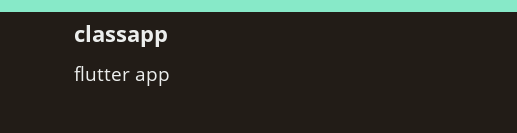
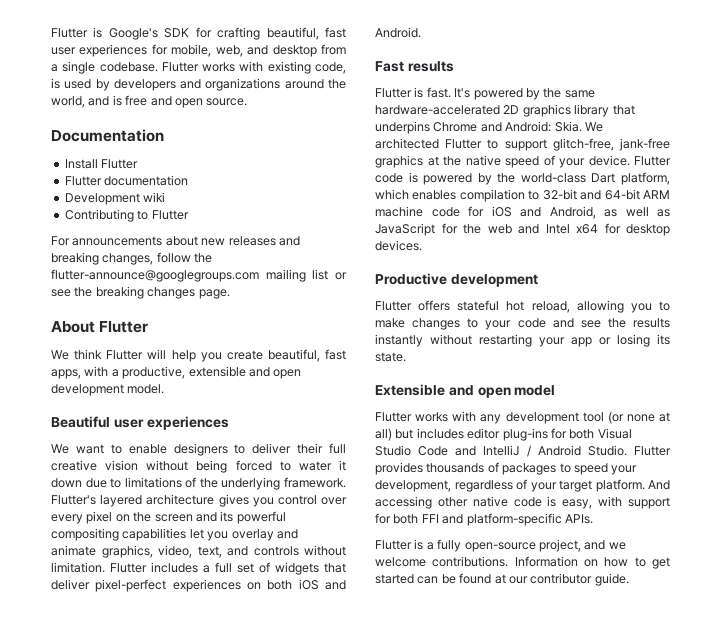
[74,25,168,47] [74,66,170,86] classapp // flutter app -> [51,27,346,40] [51,44,346,57] [51,61,346,74] [51,78,346,91] [51,95,248,108] [51,129,164,142] [64,159,139,169] [64,175,189,186] [64,192,166,205] [64,209,189,222] [51,236,300,246] [51,252,213,265] [51,269,347,282] [51,286,230,299] [51,321,149,333] [51,349,346,362] [51,366,302,379] [51,384,165,396] [51,416,229,430] [51,443,346,456] [51,460,346,473] [51,477,347,490] [51,494,347,507] [51,511,286,524] [51,528,298,541] [51,545,346,558] [51,562,346,575] [51,579,347,592] [375,27,421,38] [375,61,454,72] [375,87,595,100] [375,104,635,117] [375,121,603,134] [375,138,670,151] [375,155,671,168] [375,172,670,185] [375,189,670,202] [375,206,670,219] [375,223,670,236] [375,240,422,251] [375,273,538,287] [375,300,670,313] [375,318,670,330] [375,334,670,347] [375,352,406,362] [375,384,556,398] [375,411,670,424] [375,428,632,441] [375,445,671,457] [375,462,638,475] [375,479,670,492] [375,496,670,509] [375,513,593,526] [375,539,626,552] [375,556,670,569] [375,573,629,586] Flutter is Google's SDK for crafting beautiful, fast user experiences for mobile, web, and desktop from a single codebase. Flutter works with existing code, is used by developers and organizations around the world, and is free and open source. // Documentation // Install Flutter // Flutter documentation // Development wiki // Contributing to Flutter // For announcements about new releases and breaking changes, follow the flutter-announce@googlegroups.com mailing list or see the breaking changes page. // About Flutter // We think Flutter will help you create beautiful, fast apps, with a productive, extensible and open development model. // Beautiful user experiences // We want to enable designers to deliver their full creative vision without being forced to water it down due to limitations of the underlying framework. Flutter's layered architecture gives you control over every pixel on the screen and its powerful compositing capabilities let you overlay and animate graphics, video, text, and controls without limitation. Flutter includes a full set of widgets that deliver pixel-perfect experiences on both iOS and Android. // Fast results // Flutter is fast. It's powered by the same hardware-accelerated 2D graphics library that underpins Chrome and Android: Skia. We architected Flutter to support glitch-free, jank-free graphics at the native speed of your device. Flutter code is powered by the world-class Dart platform, which enables compilation to 32-bit and 64-bit ARM machine code for iOS and Android, as well as JavaScript for the web and Intel x64 for desktop devices. // Productive development // Flutter offers stateful hot reload, allowing you to make changes to your code and see the results instantly without restarting your app or losing its state. // Extensible and open model // Flutter works with any development tool (or none at all) but includes editor plug-ins for both Visual Studio Code and IntelliJ / Android Studio. Flutter provides thousands of packages to speed your development, regardless of your target platform. And accessing other native code is easy, with support for both FFI and platform-specific APIs. // Flutter is a fully open-source project, and we welcome contributions. Information on how to get started can be found at our contributor guide.

